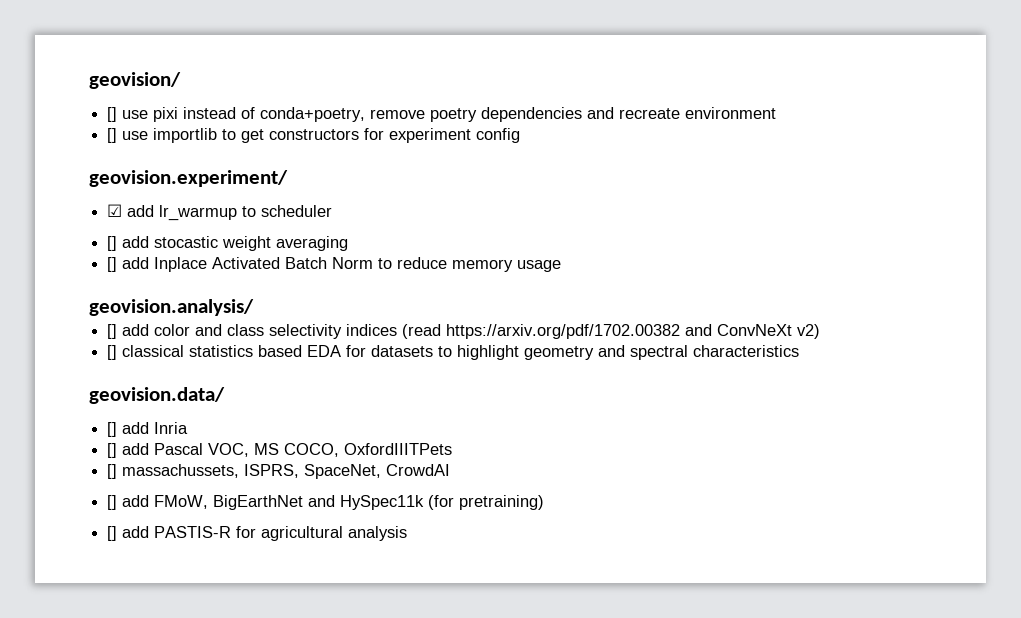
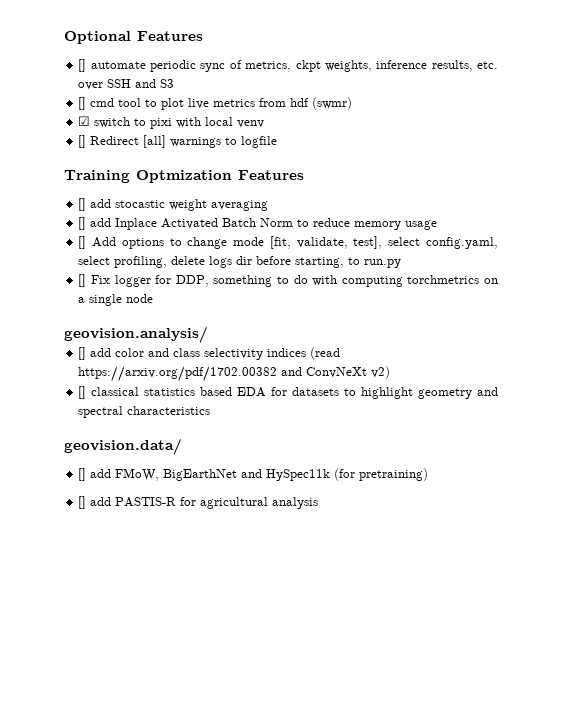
[89,72,181,89] [107,107,777,122] [107,128,521,143] [89,170,288,187] [107,204,333,221] geovision/ // [] use pixi instead of conda+poetry, remove poetry dependencies and recreate environment // [] use importlib to get constructors for experiment config // geovision.experiment/ // ☑ add lr_warmup to scheduler -> [64,31,203,44] [78,59,499,72] [78,79,175,90] [78,97,353,110] [78,116,265,129] [78,135,278,148] [64,170,304,183] Optional Features // [] automate periodic sync of metrics, ckpt weights, inference results, etc. over SSH and S3 // [] cmd tool to plot live metrics from hdf (swmr) // ☑ switch to pixi with local venv // [] Redirect [all] warnings to logfile // Training Optmization Features
(562, 266) none -> [78,236,498,249] [78,256,402,268] [78,274,498,287] [78,294,154,306] // [] Add options to change mode [fit, validate, test], select config.yaml, select profiling, delete logs dir before starting, to run.py // [] Fix logger for DDP, something to do with computing torchmetrics on a single node
[107,422,189,437] [107,443,453,458] [107,464,451,479] // [] add Inria // [] add Pascal VOC, MS COCO, OxfordIIITPets // [] massachussets, ISPRS, SpaceNet, CrowdAI -> (182, 446) none

